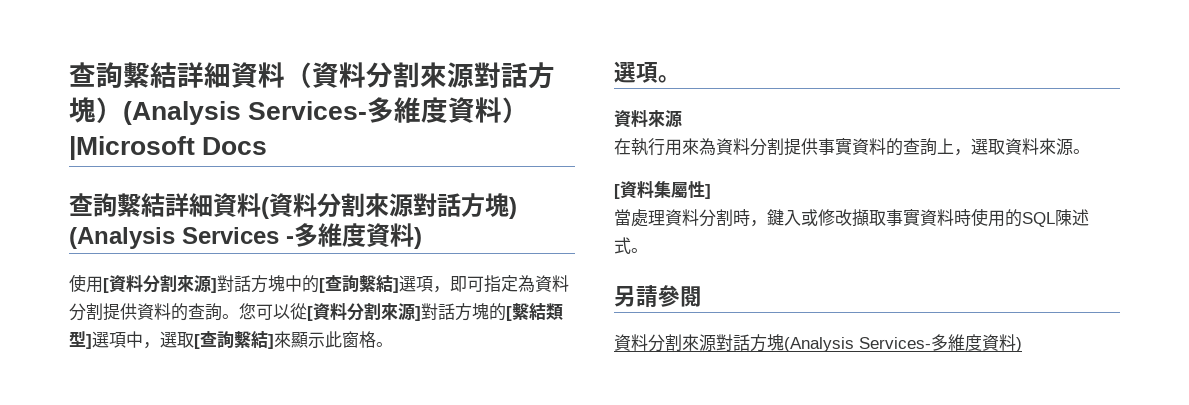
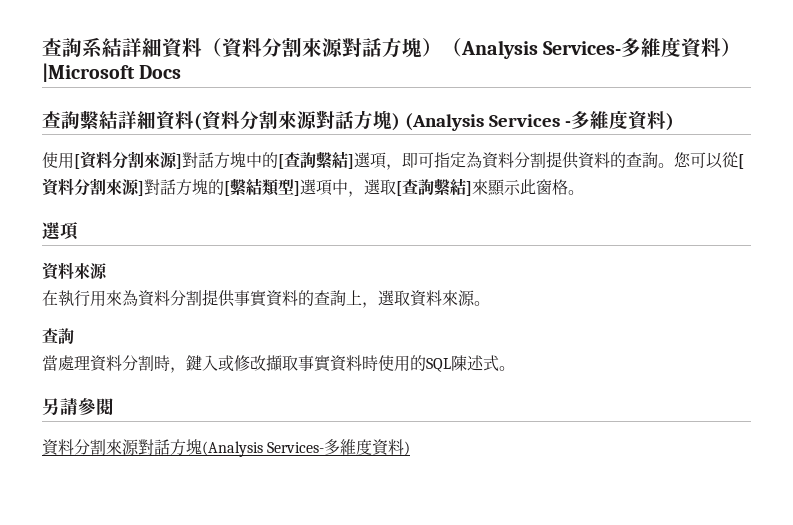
[69,62,555,89] [69,97,241,125] 查詢繫結詳細資料（資料分割來源對話方塊）(Analysis -> [42,37,538,59] 查詢系結詳細資料（資料分割來源對話方塊）（Analysis
[658,75,680,83] 。 -> (78, 231) none
[614,181,711,199] [資料集屬性] -> [42,328,74,345] 查詢

